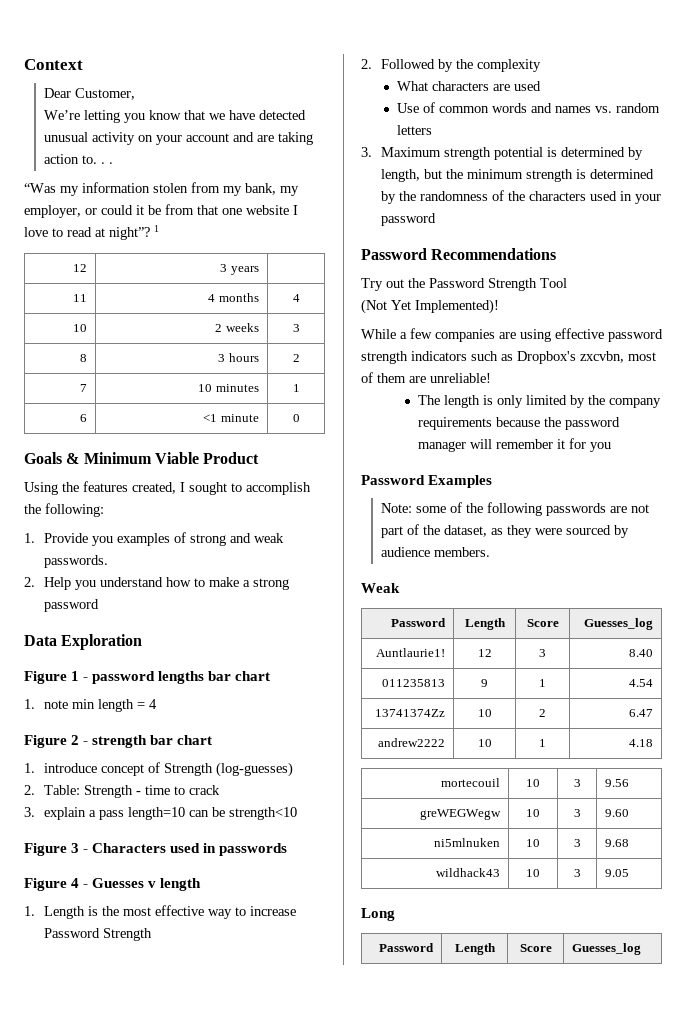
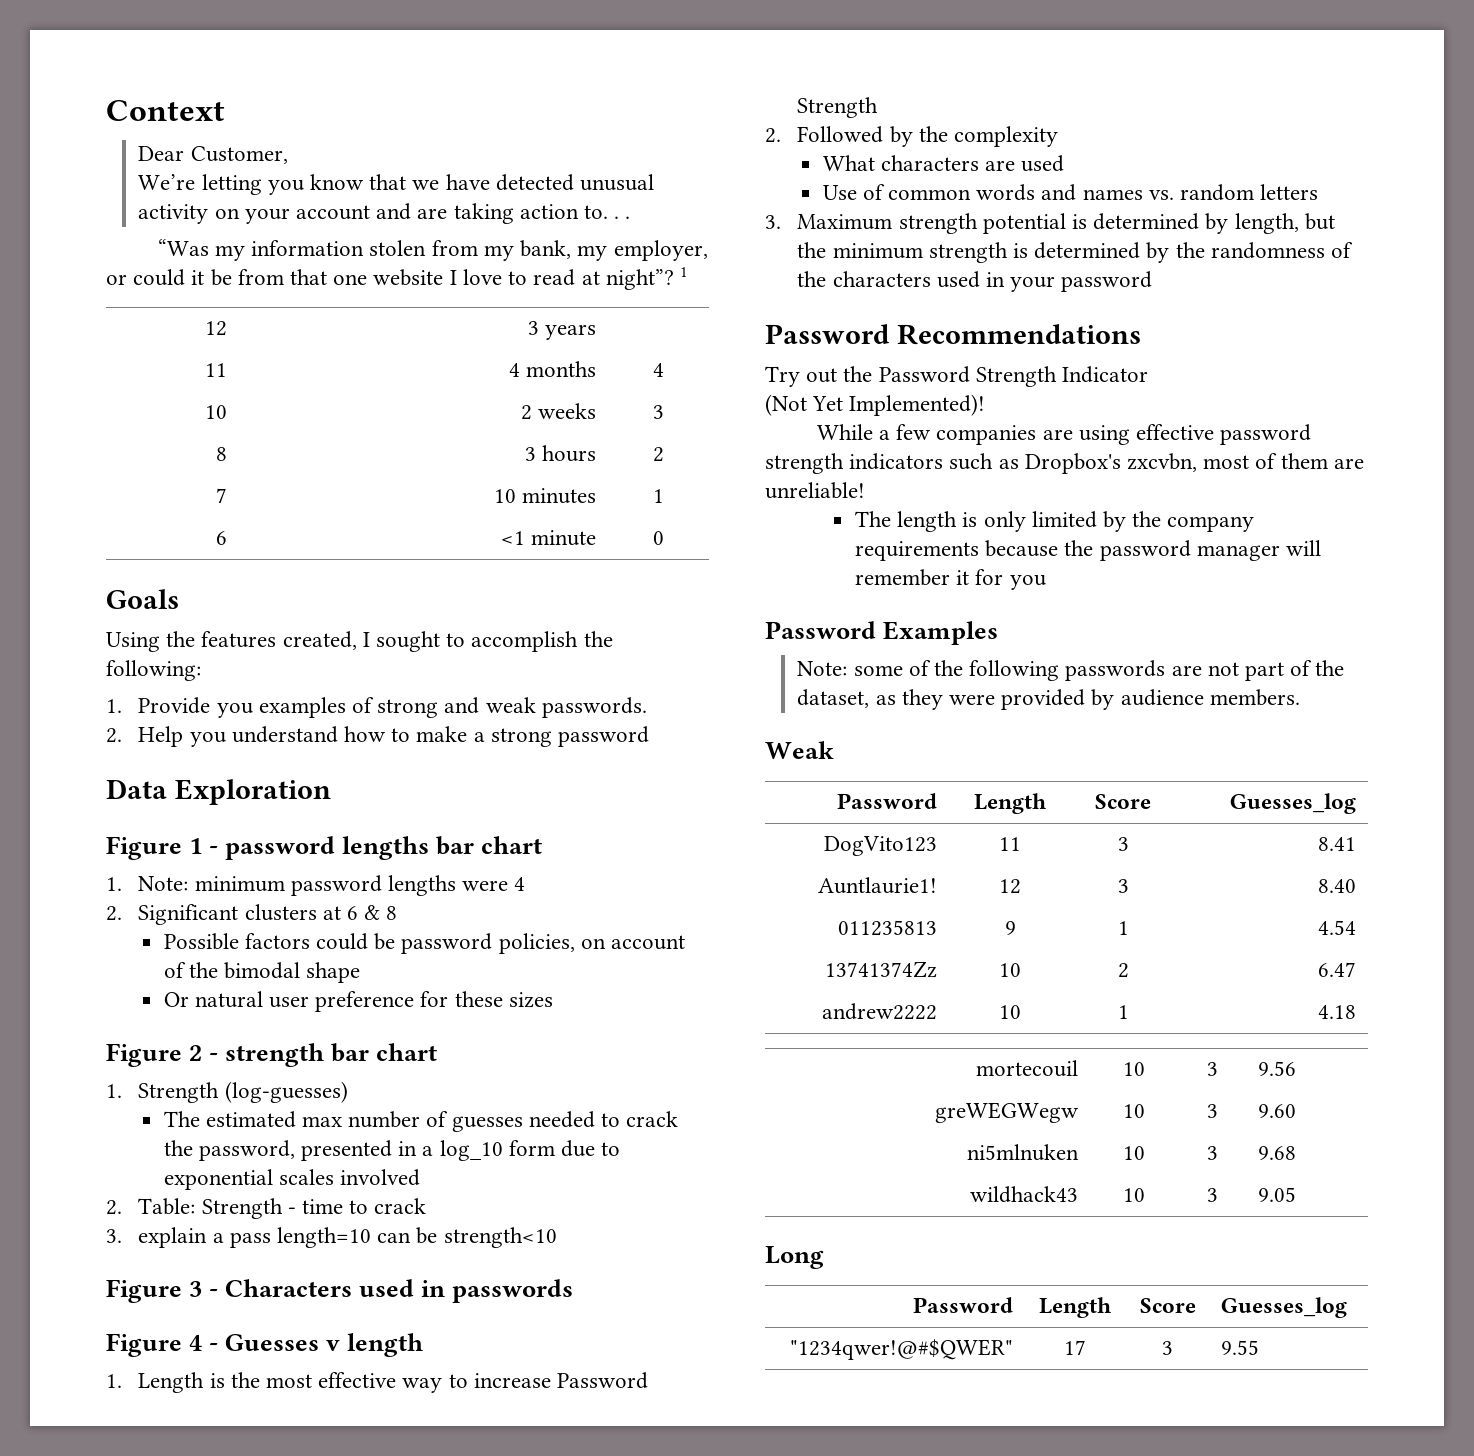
[66,452,260,464] & Minimum Viable Product -> (179, 599) none
[44,699,158,712] note min length = 4 -> [138,875,526,896] [106,904,398,925] [163,933,686,954] [163,962,361,983] [163,991,553,1012] Note: minimum password lengths were 4 // 2. Significant clusters at 6 & 8 // Possible factors could be password policies, on account of the bimodal shape // Or natural user preference for these sizes
[44,762,161,776] introduce concept of -> (122, 1091) none
(294, 769) none -> [163,1111,679,1132] [163,1140,621,1161] [163,1169,421,1190] // The estimated max number of guesses needed to crack the password, presented in a log_10 form due to exponential scales involved
[540,278,567,288] Tool -> [1062,366,1149,383] Indicator
[566,525,612,535] sourced -> [1001,689,1086,710] provided
(653, 624) none -> [824,836,938,856] [999,837,1021,851] [1117,837,1129,851] [1318,837,1357,851] // DogVito123 | 11 | 3 | 8.41
(642, 949) none -> [790,1339,1014,1360] [1064,1340,1086,1355] [1162,1341,1173,1355] [1220,1340,1259,1355] // "1234qwer!@#$QWER" | 17 | 3 | 9.55

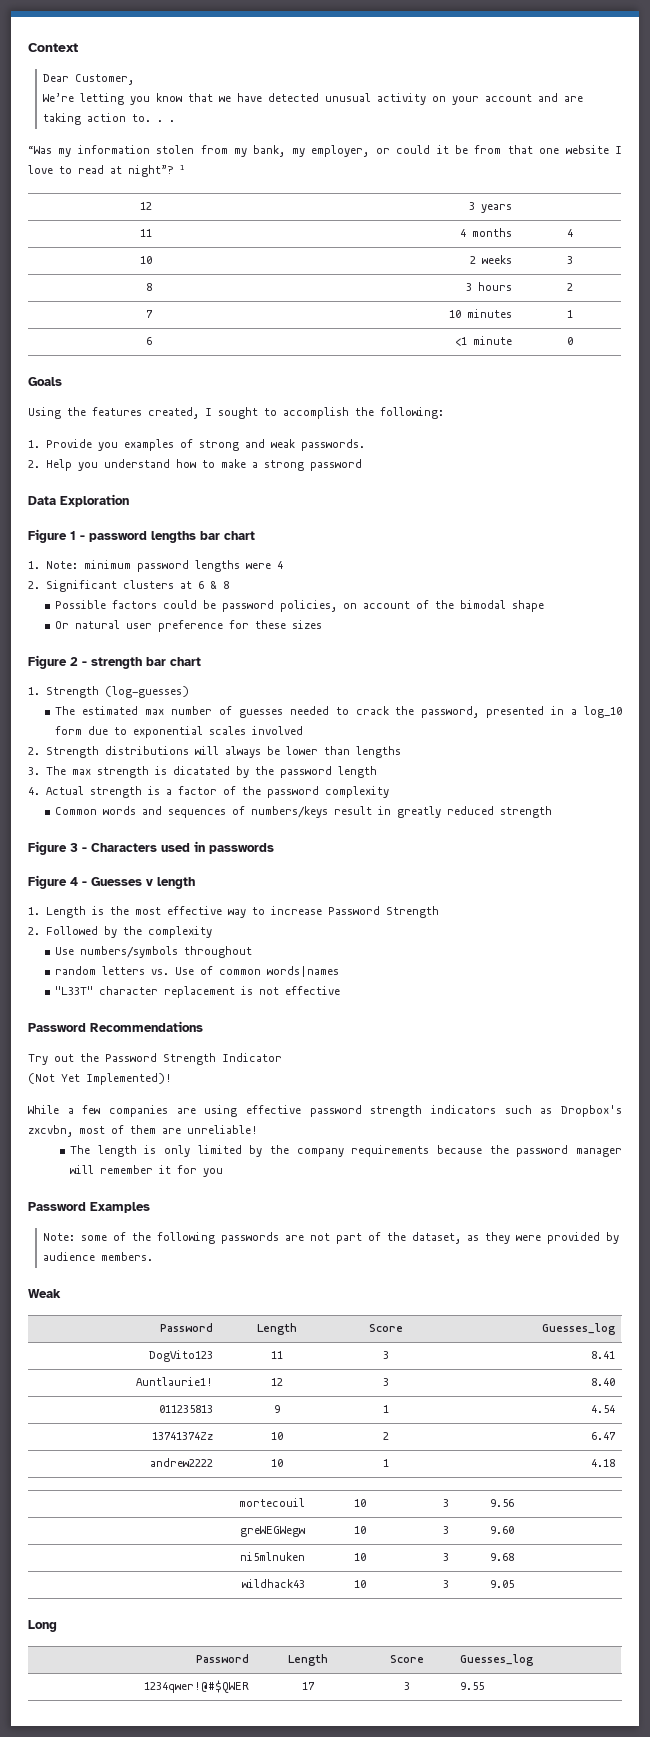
[138,1198,427,1219] [106,1227,557,1248] Table: Strength - time to crack // 3. explain a pass length=10 can be strength<10 -> [45,746,401,758] [28,766,377,778] [28,786,389,798] [55,806,553,818] Strength distributions will always be lower than lengths // 3. The max strength is dicatated by the password length // 4. Actual strength is a factor of the password complexity // Common words and sequences of numbers/keys result in greatly reduced strength
[822,155,1065,172] [822,184,1319,201] [765,213,1335,234] [797,242,1353,263] [797,271,1153,292] What characters are used // Use of common words and names vs. random letters // 3. Maximum strength potential is determined by length, but the minimum strength is determined by the randomness of the characters used in your password -> [55,946,253,958] [55,966,340,977] [55,986,341,998] Use numbers/symbols throughout // random letters vs. Use of common words|names // "L33T" character replacement is not effective
[790,1339,1014,1360] "1234qwer!@#$QWER" -> [143,1680,249,1693] 1234qwer!@#$QWER

